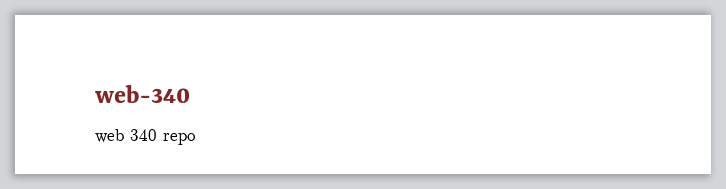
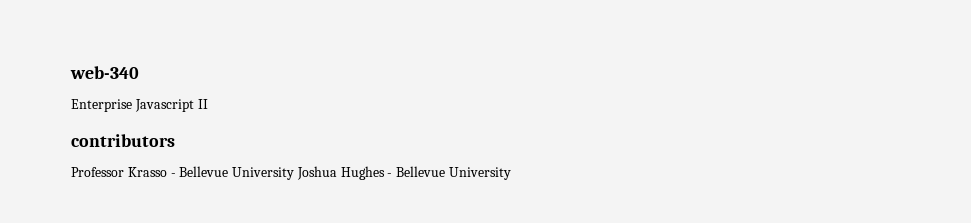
[95,129,196,145] web 340 repo -> [71,99,208,112] [71,134,175,147] [71,166,512,180] Enterprise Javascript II // contributors // Professor Krasso - Bellevue University Joshua Hughes - Bellevue University

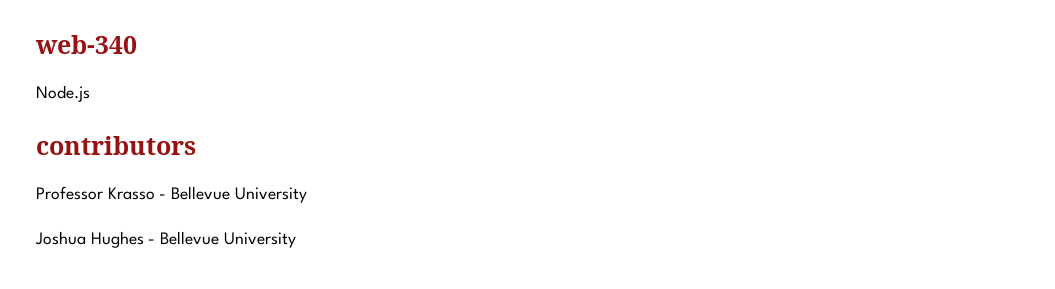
[71,99,208,112] Enterprise Javascript II -> [36,85,90,102] Node.js
(295, 173) none -> (307, 195) //

